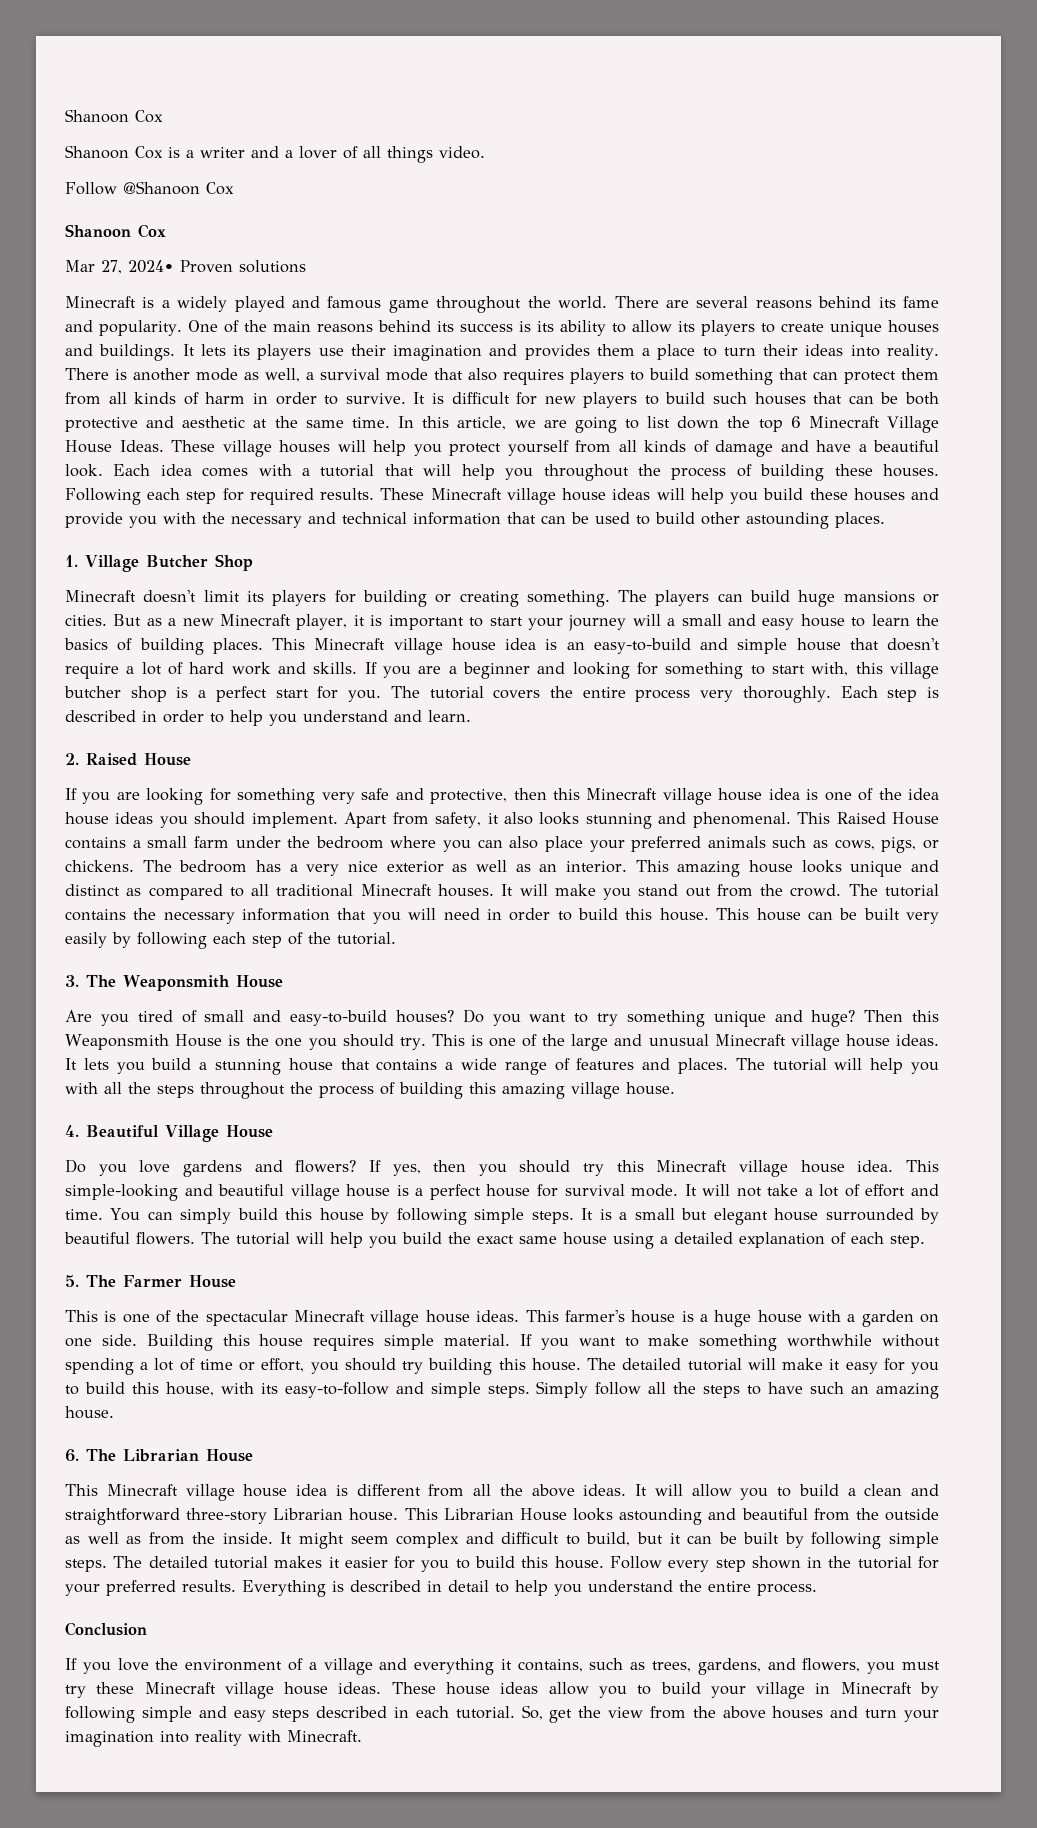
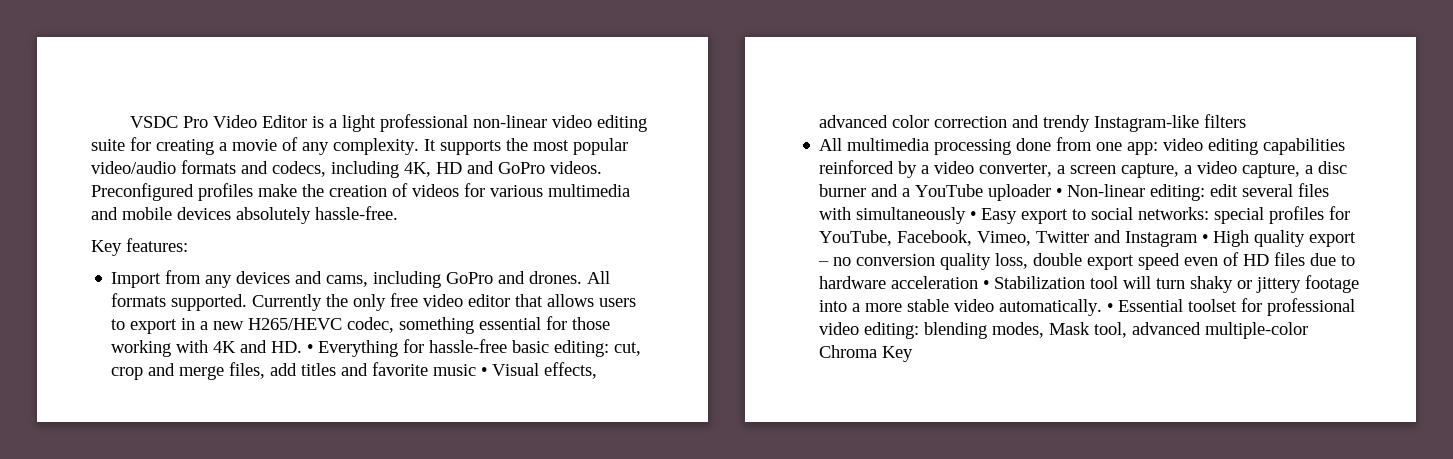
[65,109,163,123] [65,145,485,163] [65,181,234,195] [65,224,166,238] [65,260,306,274] [65,296,939,313] [65,320,940,337] [65,344,940,361] [65,368,939,385] [65,392,940,408] [65,416,940,433] [65,440,939,457] [65,464,939,481] [65,488,940,505] [65,512,885,529] [65,554,253,572] [65,590,939,607] [65,614,939,631] [64,638,940,655] [65,662,940,679] [64,686,940,703] [65,710,471,726] [65,753,191,766] [65,788,940,805] [65,812,939,829] [65,836,940,853] [65,860,939,877] [65,884,940,900] [65,908,939,924] [65,932,396,949] [65,975,283,991] [65,1009,940,1027] [65,1034,940,1051] [65,1058,939,1075] [65,1082,675,1099] [65,1125,273,1142] [65,1159,939,1177] [65,1184,939,1201] [65,1208,940,1225] [64,1232,925,1249] [65,1275,236,1288] [65,1310,940,1327] [65,1334,941,1351] [65,1358,939,1375] [65,1381,939,1399] [65,1406,114,1419] [65,1449,253,1462] [65,1484,939,1501] [65,1508,940,1525] [65,1532,939,1549] [65,1556,939,1572] [65,1580,817,1597] [65,1622,147,1636] [65,1658,940,1675] [65,1682,939,1699] [65,1705,940,1723] [65,1730,362,1747] Shanoon Cox // Shanoon Cox is a writer and a lover of all things video. // Follow @Shanoon Cox // Shanoon Cox // Mar 27, 2024• Proven solutions // Minecraft is a widely played and famous game throughout the world. There are several reasons behind its fame and popularity. One of the main reasons behind its success is its ability to allow its players to create unique houses and buildings. It lets its players use their imagination and provides them a place to turn their ideas into reality. There is another mode as well, a survival mode that also requires players to build something that can protect them from all kinds of harm in order to survive. It is difficult for new players to build such houses that can be both protective and aesthetic at the same time. In this article, we are going to list down the top 6 Minecraft Village House Ideas. These village houses will help you protect yourself from all kinds of damage and have a beautiful look. Each idea comes with a tutorial that will help you throughout the process of building these houses. Following each step for required results. These Minecraft village house ideas will help you build these houses and provide you with the necessary and technical information that can be used to build other astounding places. // 1. Village Butcher Shop // Minecraft doesn't limit its players for building or creating something. The players can build huge mansions or cities. But as a new Minecraft player, it is important to start your journey will a small and easy house to learn the basics of building places. This Minecraft village house idea is an easy-to-build and simple house that doesn't require a lot of hard work and skills. If you are a beginner and looking for something to start with, this village butcher shop is a perfect start for you. The tutorial covers the entire process very thoroughly. Each step is described in order to help you understand and learn. // 2. Raised House // If you are looking for something very safe and protective, then this Minecraft village house idea is one of the idea house ideas you should implement. Apart from safety, it also looks stunning and phenomenal. This Raised House contains a small farm under the bedroom where you can also place your preferred animals such as cows, pigs, or chickens. The bedroom has a very nice exterior as well as an interior. This amazing house looks unique and distinct as compared to all traditional Minecraft houses. It will make you stand out from the crowd. The tutorial contains the necessary information that you will need in order to build this house. This house can be built very easily by following each step of the tutorial. // 3. The Weaponsmith House // Are you tired of small and easy-to-build houses? Do you want to try something unique and huge? Then this Weaponsmith House is the one you should try. This is one of the large and unusual Minecraft village house ideas. It lets you build a stunning house that contains a wide range of features and places. The tutorial will help you with all the steps throughout the process of building this amazing village house. // 4. Beautiful Village House // Do you love gardens and flowers? If yes, then you should try this Minecraft village house idea. This simple-looking and beautiful village house is a perfect house for survival mode. It will not take a lot of effort and time. You can simply build this house by following simple steps. It is a small but elegant house surrounded by beautiful flowers. The tutorial will help you build the exact same house using a detailed explanation of each step. // 5. The Farmer House // This is one of the spectacular Minecraft village house ideas. This farmer's house is a huge house with a garden on one side. Building this house requires simple material. If you want to make something worthwhile without spending a lot of time or effort, you should try building this house. The detailed tutorial will make it easy for you to build this house, with its easy-to-follow and simple steps. Simply follow all the steps to have such an amazing house. // 6. The Librarian House // This Minecraft village house idea is different from all the above ideas. It will allow you to build a clean and straightforward three-story Librarian house. This Librarian House looks astounding and beautiful from the outside as well as from the inside. It might seem complex and difficult to build, but it can be built by following simple steps. The detailed tutorial makes it easier for you to build this house. Follow every step shown in the tutorial for your preferred results. Everything is described in detail to help you understand the entire process. // Conclusion // If you love the environment of a village and everything it contains, such as trees, gardens, and flowers, you must try these Minecraft village house ideas. These house ideas allow you to build your village in Minecraft by following simple and easy steps described in each tutorial. So, get the view from the above houses and turn your imagination into reality with Minecraft. -> [130,114,648,132] [91,137,628,155] [91,160,602,178] [91,183,630,201] [91,206,398,224] [91,238,188,256] [111,270,611,288] [111,293,637,311] [111,316,611,334] [111,339,642,357] [111,362,598,380] [819,114,1247,132] [819,137,1346,155] [819,160,1348,178] [819,183,1330,201] [819,206,1351,224] [819,230,1357,247] [818,252,1356,270] [819,275,1360,293] [819,298,1356,316] [819,322,1309,339] [819,345,914,362] VSDC Pro Video Editor is a light professional non-linear video editing suite for creating a movie of any complexity. It supports the most popular video/audio formats and codecs, including 4K, HD and GoPro videos. Preconfigured profiles make the creation of videos for various multimedia and mobile devices absolutely hassle-free. // Key features: // Import from any devices and cams, including GoPro and drones. All formats supported. Сurrently the only free video editor that allows users to export in a new H265/HEVC codec, something essential for those working with 4K and HD. • Everything for hassle-free basic editing: cut, crop and merge files, add titles and favorite music • Visual effects, advanced color correction and trendy Instagram-like filters // All multimedia processing done from one app: video editing capabilities reinforced by a video converter, a screen capture, a video capture, a disc burner and a YouTube uploader • Non-linear editing: edit several files with simultaneously • Easy export to social networks: special profiles for YouTube, Facebook, Vimeo, Twitter and Instagram • High quality export – no conversion quality loss, double export speed even of HD files due to hardware acceleration • Stabilization tool will turn shaky or jittery footage into a more stable video automatically. • Essential toolset for professional video editing: blending modes, Mask tool, advanced multiple-color Chroma Key

